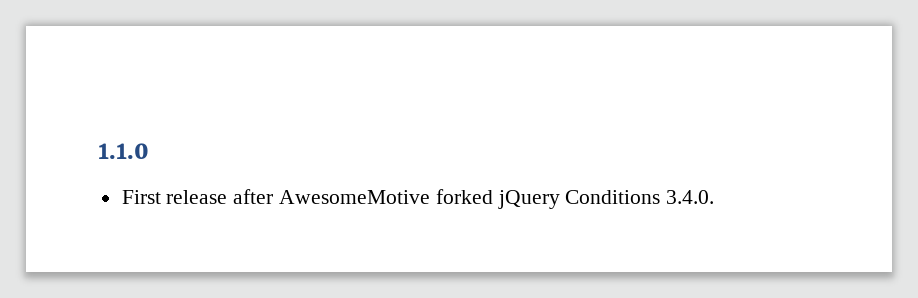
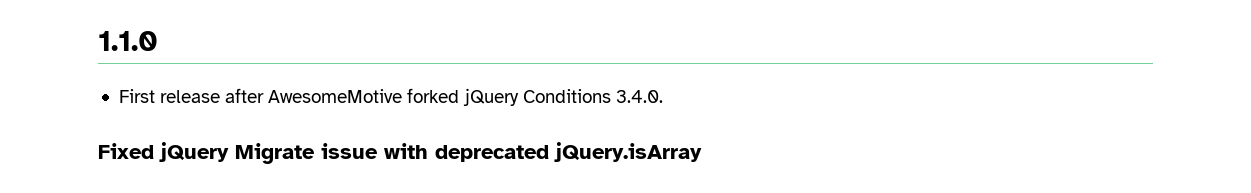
(715, 197) none -> [98,142,702,164] // Fixed jQuery Migrate issue with deprecated jQuery.isArray

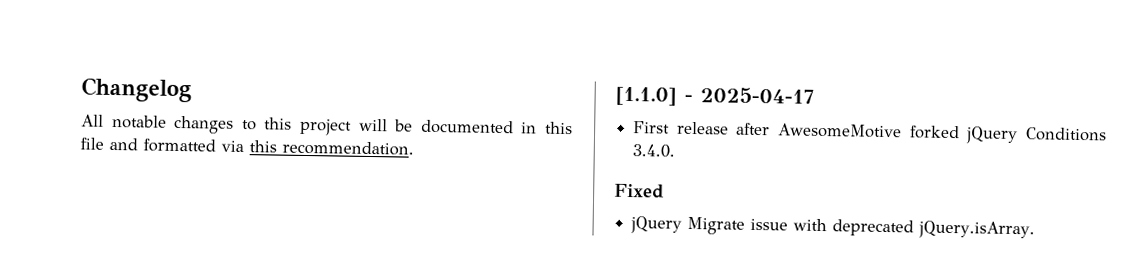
[98,31,158,51] 1.1.0 -> [81,77,192,103] [81,114,574,136] [80,137,414,156] [615,86,814,106] Changelog // All notable changes to this project will be documented in this file and formatted via this recommendation. // [1.1.0] - 2025-04-17
(154, 151) none -> (665, 191) //
[554,142,702,162] jQuery.isArray -> [918,220,1036,240] jQuery.isArray.

